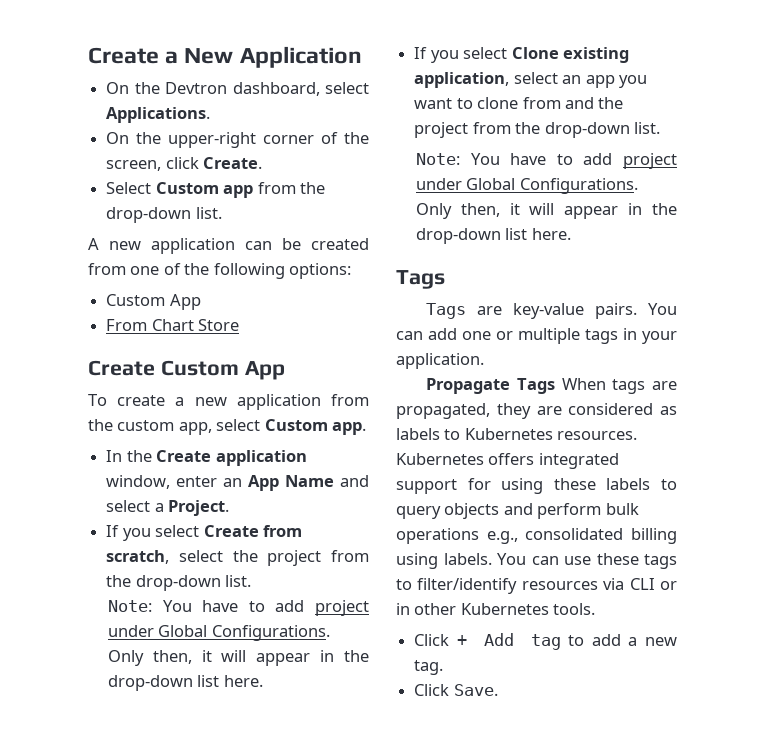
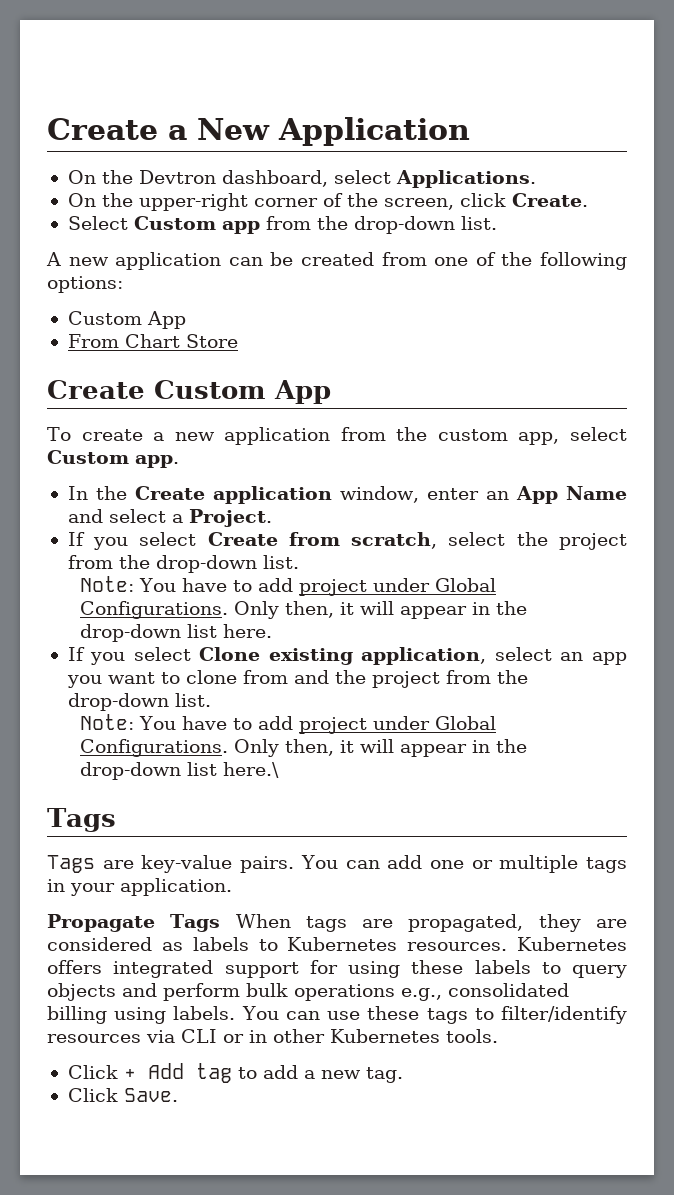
[531,228,571,240] here. -> [223,762,280,778] here.\

